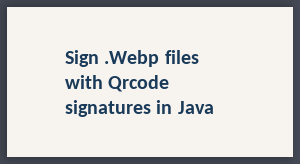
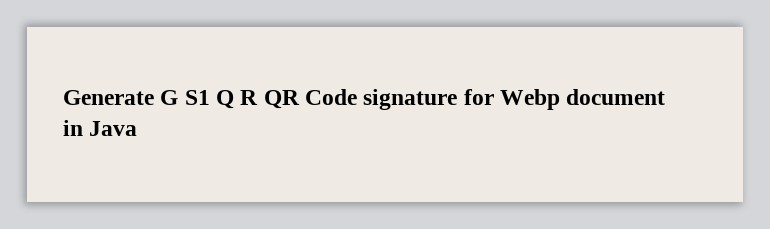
[65,50,199,67] [65,75,170,92] [65,100,151,117] Sign .Webp files with Qrcode signatures -> [63,89,666,110] Generate G S1 Q R QR Code signature for Webp document

